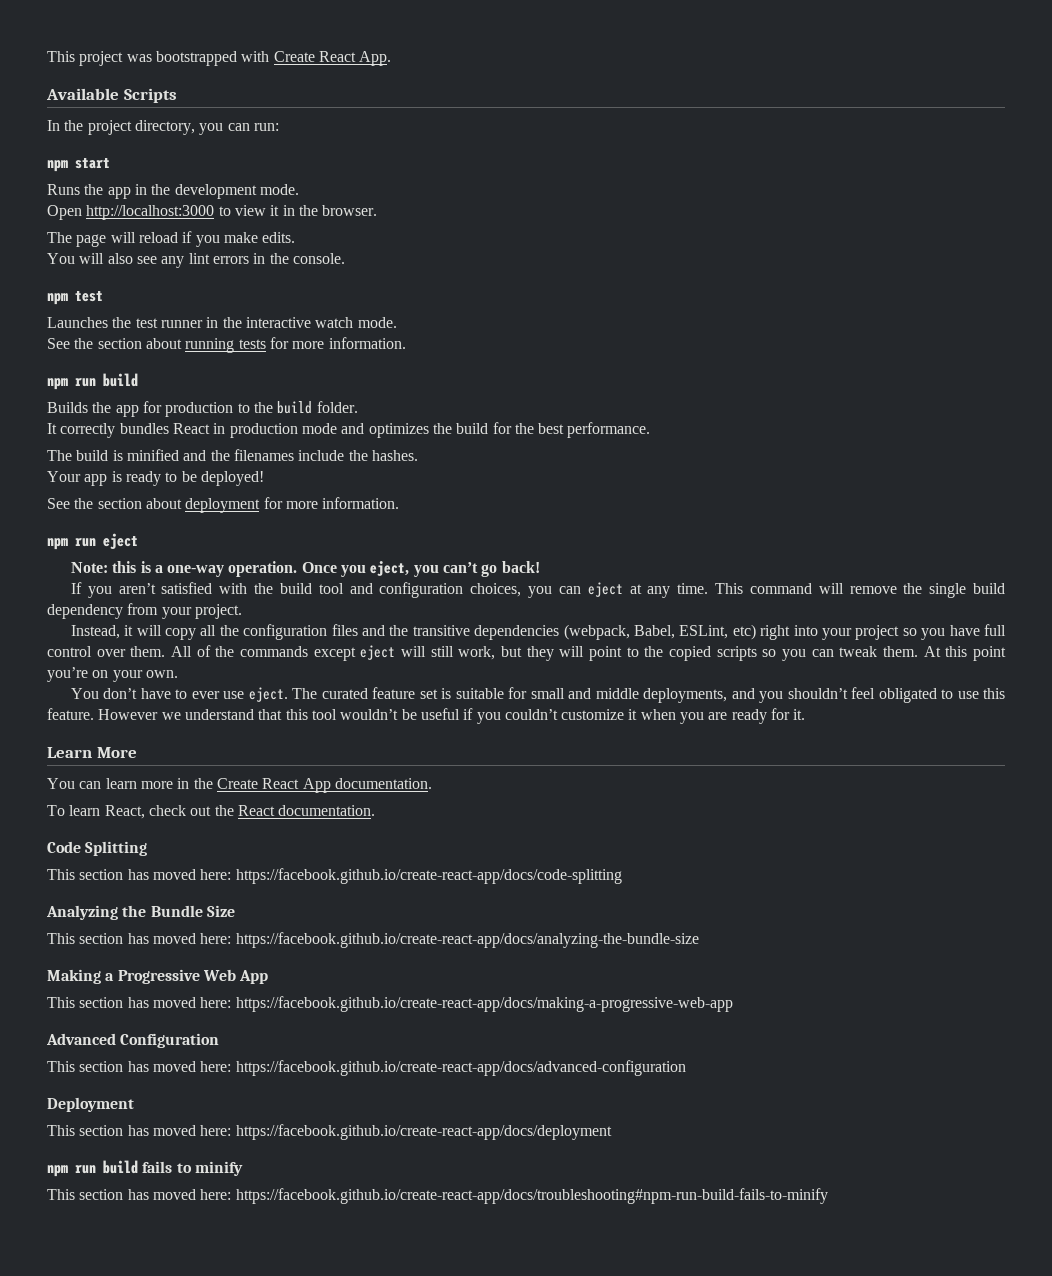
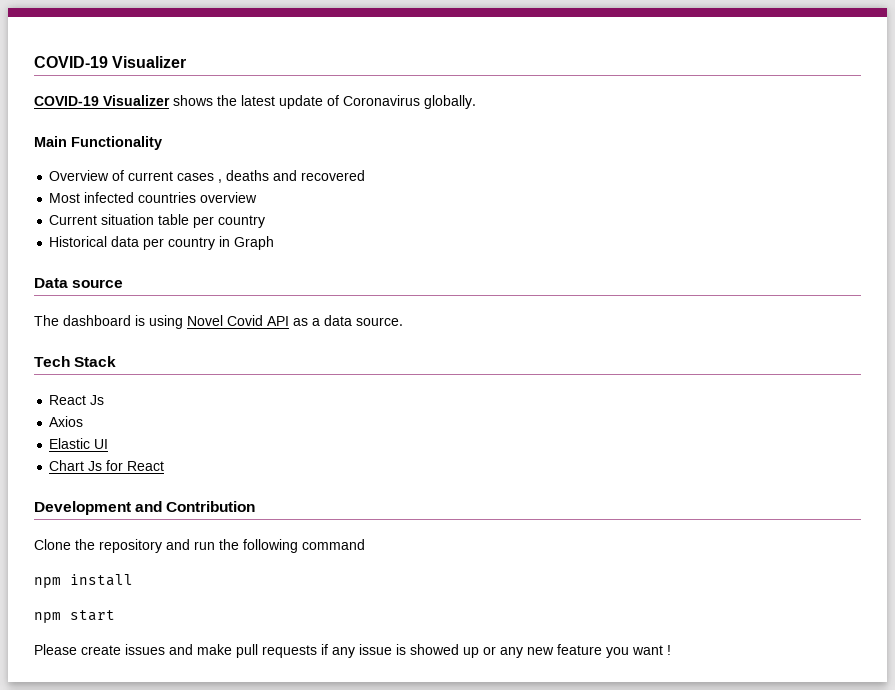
[47,51,392,66] [46,88,177,103] [47,120,279,135] [47,158,110,172] [47,184,299,199] [47,205,378,220] [47,231,296,247] [47,253,345,268] [47,291,103,305] [47,317,397,328] [47,337,406,353] [47,373,138,390] [47,401,358,417] [47,422,651,438] [47,449,418,461] [47,471,264,486] [47,497,400,513] [47,533,138,550] [70,561,540,577] [70,582,1006,598] [47,603,242,619] [70,624,1006,640] [47,645,1006,661] [47,667,178,682] [70,687,1005,703] [47,708,806,724] [47,747,137,758] [47,778,432,793] [47,805,376,819] [47,841,148,856] [47,868,622,884] [46,905,235,920] [47,932,699,948] [47,969,269,984] [47,996,733,1012] [46,1033,220,1048] [47,1060,686,1076] [47,1097,134,1112] [47,1124,612,1140] [47,1160,243,1177] [47,1188,828,1204] This project was bootstrapped with Create React App. // Available Scripts // In the project directory, you can run: // npm start // Runs the app in the development mode. // Open http://localhost:3000 to view it in the browser. // The page will reload if you make edits. // You will also see any lint errors in the console. // npm test // Launches the test runner in the interactive watch mode. // See the section about running tests for more information. // npm run build // Builds the app for production to the build folder. // It correctly bundles React in production mode and optimizes the build for the best performance. // The build is minified and the filenames include the hashes. // Your app is ready to be deployed! // See the section about deployment for more information. // npm run eject // Note: this is a one-way operation. Once you eject, you can’t go back! // If you aren’t satisfied with the build tool and configuration choices, you can eject at any time. This command will remove the single build dependency from your project. // Instead, it will copy all the configuration files and the transitive dependencies (webpack, Babel, ESLint, etc) right into your project so you have full control over them. All of the commands except eject will still work, but they will point to the copied scripts so you can tweak them. At this point you’re on your own. // You don’t have to ever use eject. The curated feature set is suitable for small and middle deployments, and you shouldn’t feel obligated to use this feature. However we understand that this tool wouldn’t be useful if you couldn’t customize it when you are ready for it. // Learn More // You can learn more in the Create React App documentation. // To learn React, check out the React documentation. // Code Splitting // This section has moved here: https://facebook.github.io/create-react-app/docs/code-splitting // Analyzing the Bundle Size // This section has moved here: https://facebook.github.io/create-react-app/docs/analyzing-the-bundle-size // Making a Progressive Web App // This section has moved here: https://facebook.github.io/create-react-app/docs/making-a-progressive-web-app // Advanced Configuration // This section has moved here: https://facebook.github.io/create-react-app/docs/advanced-configuration // Deployment // This section has moved here: https://facebook.github.io/create-react-app/docs/deployment // npm run build fails to minify // This section has moved here: https://facebook.github.io/create-react-app/docs/troubleshooting#npm-run-build-fails-to-minify -> [34,56,187,68] [34,95,476,109] [34,136,162,150] [49,170,366,183] [49,192,258,203] [49,214,266,228] [49,236,275,250] [34,278,124,288] [34,315,403,329] [34,356,117,367] [49,395,105,405] [49,416,84,427] [49,438,109,449] [49,460,165,471] [34,501,256,515] [34,539,365,553] [34,574,133,588] [34,610,115,623] [34,644,671,658] COVID-19 Visualizer // COVID-19 Visualizer shows the latest update of Сoronavirus globally. // Main Functionality // Overview of current cases , deaths and recovered // Most infected countries overview // Current situation table per country // Historical data per country in Graph // Data source // The dashboard is using Novel Covid API as a data source. // Tech Stack // React Js // Axios // Elastic UI // Chart Js for React // Development and Contribution // Clone the repository and run the following command // npm install // npm start // Please create issues and make pull requests if any issue is showed up or any new feature you want !

